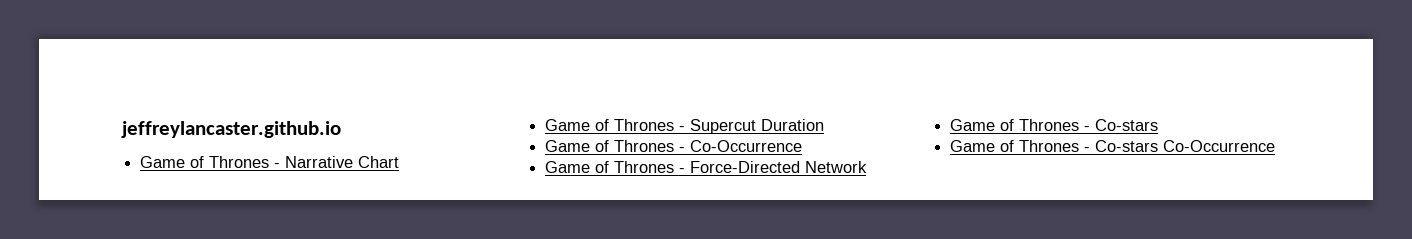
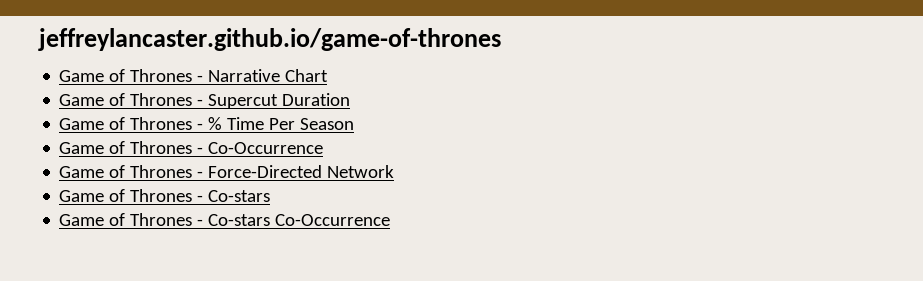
[121,121,341,138] jeffreylancaster.github.io -> [38,28,501,51] jeffreylancaster.github.io/game-of-thrones
(825, 125) none -> [59,117,355,130] // Game of Thrones - % Time Per Season

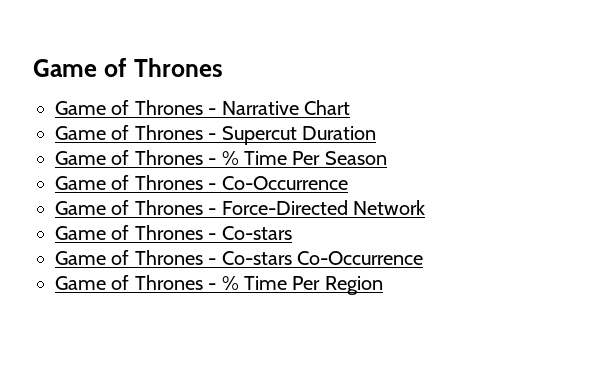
[38,28,501,51] jeffreylancaster.github.io/game-of-thrones -> [33,58,223,77] Game of Thrones
(391, 220) none -> [55,275,383,295] // Game of Thrones - % Time Per Region

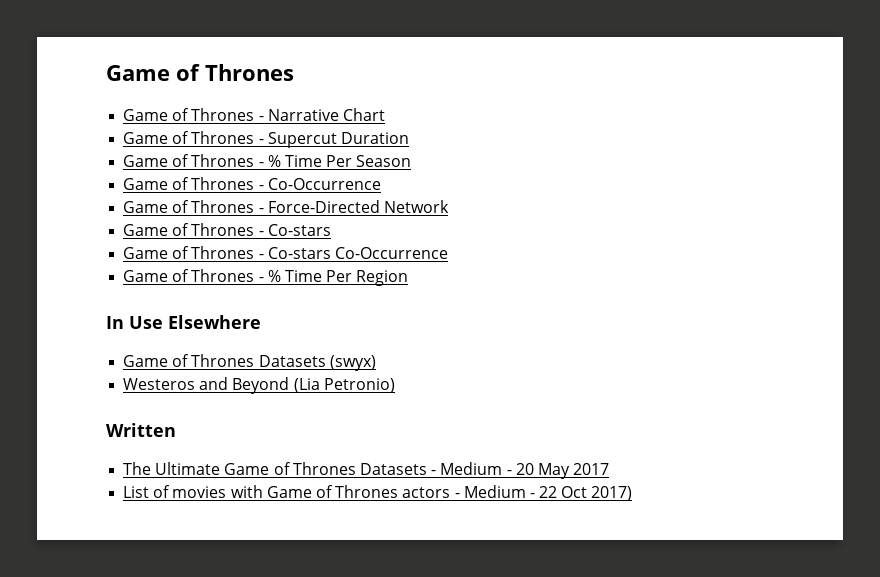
(383, 285) none -> [106,315,261,329] [123,354,376,371] [123,377,395,394] [106,423,176,437] [123,462,610,479] [123,485,633,501] // In Use Elsewhere // Game of Thrones Datasets (swyx) // Westeros and Beyond (Lia Petronio) // Written // The Ultimate Game of Thrones Datasets - Medium - 20 May 2017 // List of movies with Game of Thrones actors - Medium - 22 Oct 2017)

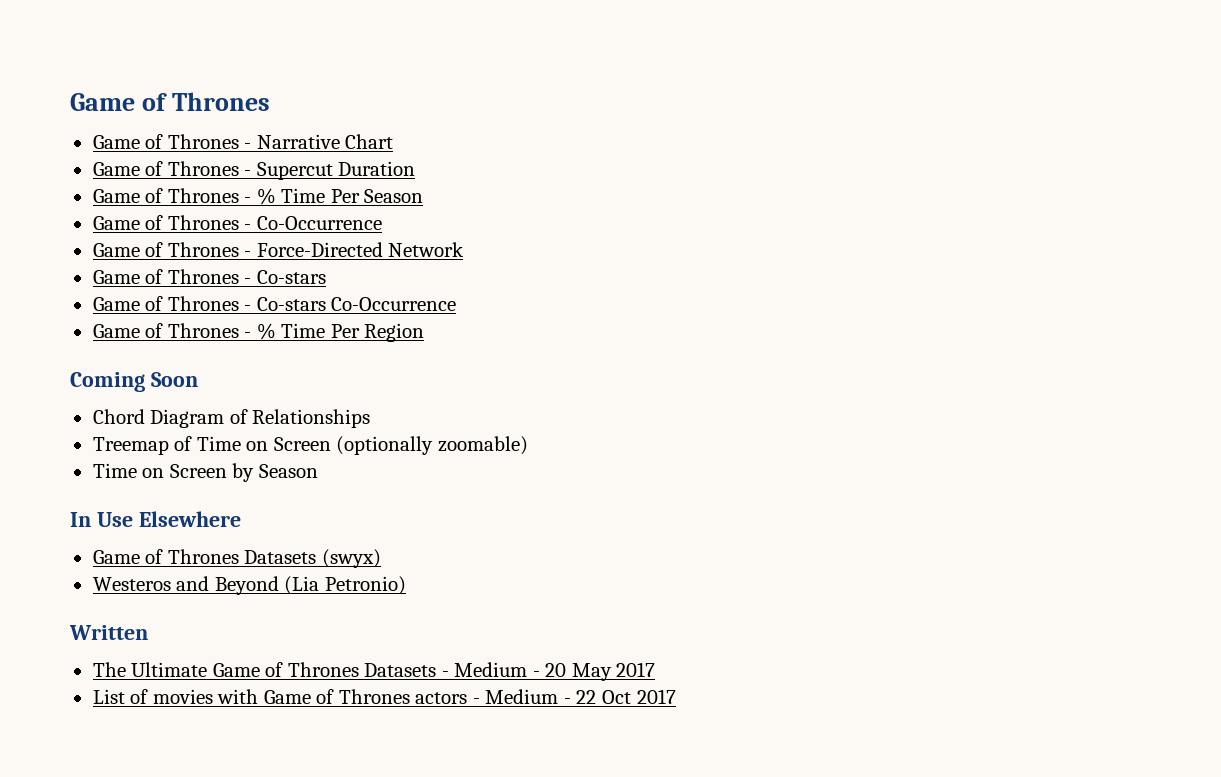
(409, 278) none -> [70,372,198,392] [92,409,371,428] [92,436,528,455] [92,463,318,482] // Coming Soon // Chord Diagram of Relationships // Treemap of Time on Screen (optionally zoomable) // Time on Screen by Season
[591,486,633,501] 2017) -> [636,689,676,704] 2017

